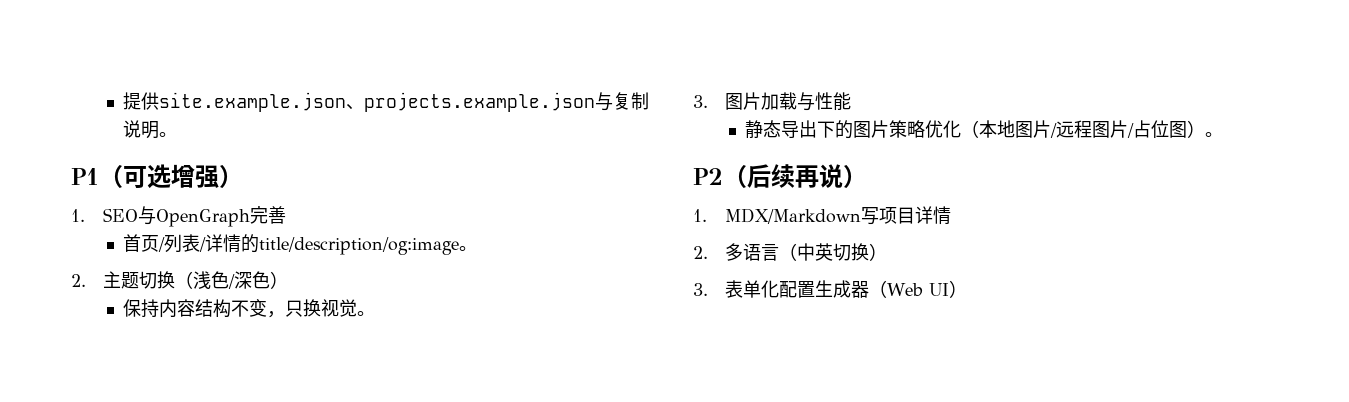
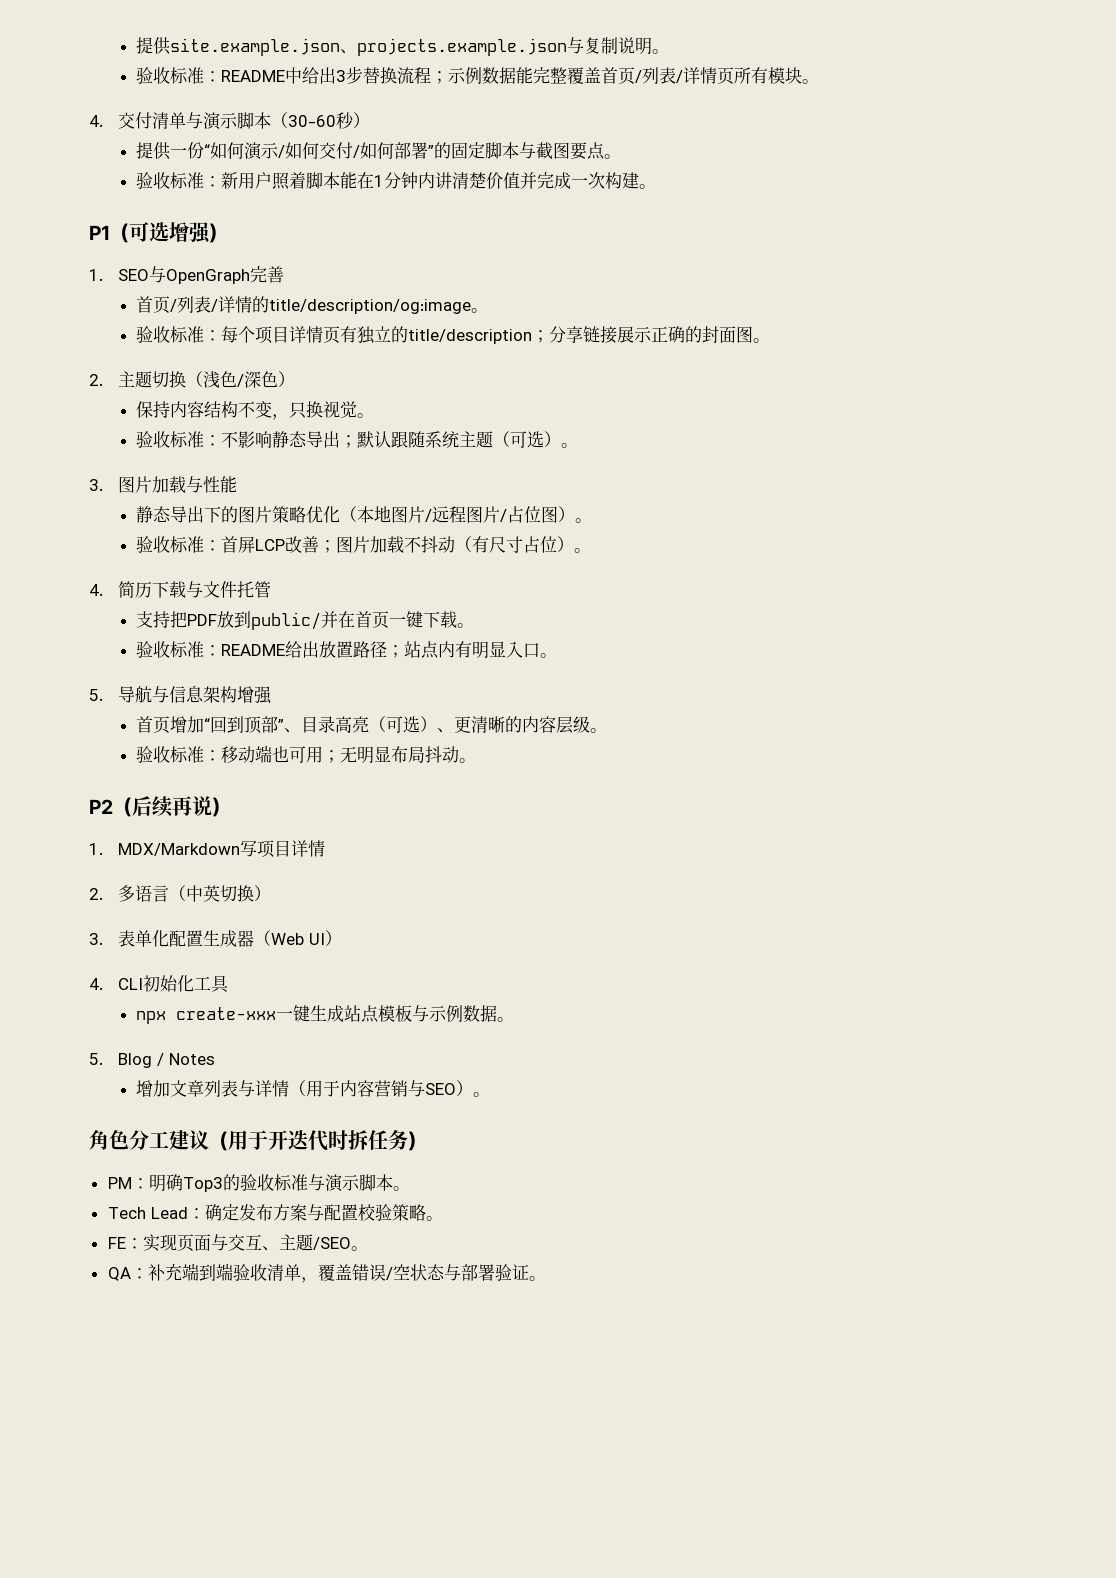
(178, 134) none -> [136,66,820,85] [89,112,370,130] [136,142,622,160] [136,172,657,190] // 验收标准：README中给出3步替换流程；示例数据能完整覆盖首页/列表/详情页所有模块。 // 4.交付清单与演示脚本（30-60秒） // 提供一份“如何演示/如何交付/如何部署”的固定脚本与截图要点。 // 验收标准：新用户照着脚本能在1分钟内讲清楚价值并完成一次构建。
(478, 248) none -> [136,326,771,344] // 验收标准：每个项目详情页有独立的title/description；分享链接展示正确的封面图。
(376, 313) none -> [136,431,579,448] // 验收标准：不影响静态导出；默认跟随系统主题（可选）。
(1224, 134) none -> [136,536,592,553] [89,581,271,598] [136,611,475,630] [136,641,558,659] [89,686,272,704] [136,716,608,734] [136,745,477,764] // 验收标准：首屏LCP改善；图片加载不抖动（有尺寸占位）。 // 4.简历下载与文件托管 // 支持把PDF放到public/并在首页一键下载。 // 验收标准：README给出放置路径；站点内有明显入口。 // 5.导航与信息架构增强 // 首页增加“回到顶部”、目录高亮（可选）、更清晰的内容层级。 // 验收标准：移动端也可用；无明显布局抖动。
(968, 289) none -> [89,975,229,993] [136,1005,515,1024] [89,1053,215,1068] [136,1080,491,1097] [89,1130,427,1151] [107,1174,410,1192] [107,1204,443,1221] [107,1234,368,1252] [107,1263,546,1283] // 4. CLI初始化工具 // npx create-xxx一键生成站点模板与示例数据。 // 5. Blog / Notes // 增加文章列表与详情（用于内容营销与SEO）。 // 角色分工建议（用于开迭代时拆任务） // PM：明确Top3的验收标准与演示脚本。 // Tech Lead：确定发布方案与配置校验策略。 // FE：实现页面与交互、主题/SEO。 // QA：补充端到端验收清单，覆盖错误/空状态与部署验证。

